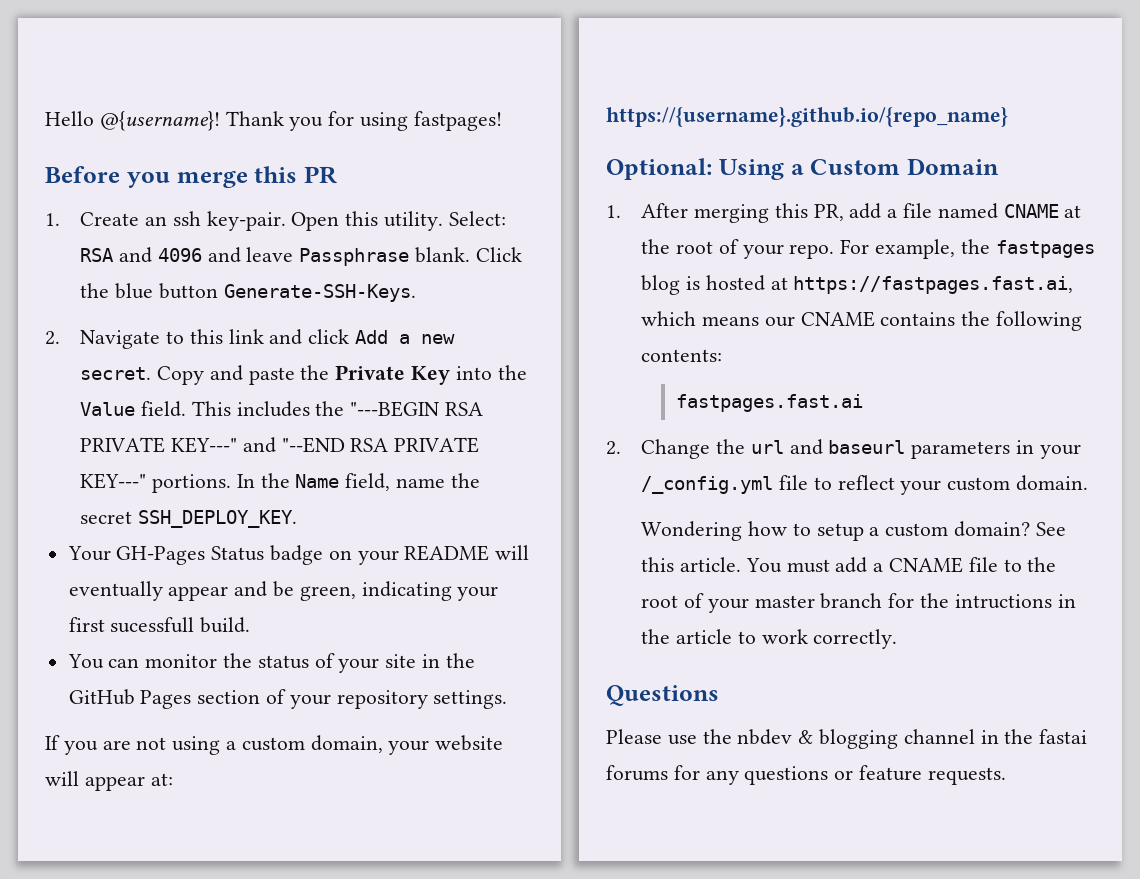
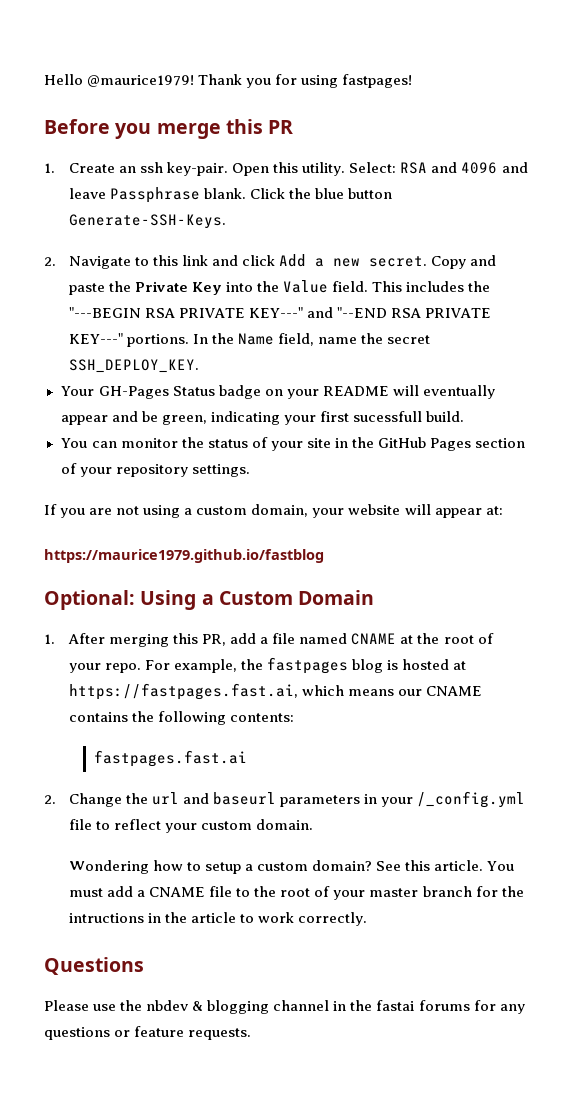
[99,111,220,131] @{username}! -> [87,75,195,87] @maurice1979!
[606,107,1008,127] https://{username}.github.io/{repo_name} -> [44,549,324,563] https://maurice1979.github.io/fastblog

